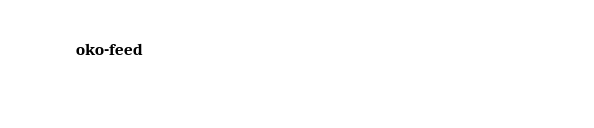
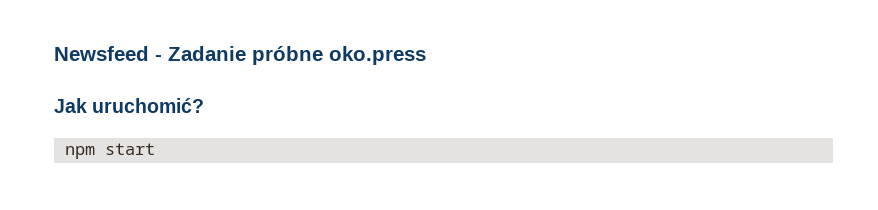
[76,43,143,55] oko-feed -> [54,46,426,65] [54,98,205,113] [64,143,155,159] Newsfeed - Zadanie próbne oko.press // Jak uruchomić? // npm start

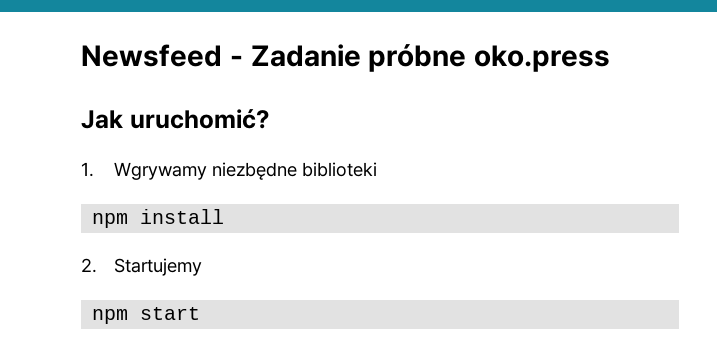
(205, 105) none -> [81,162,377,180] [92,209,225,228] [81,258,202,276] // 1. Wgrywamy niezbędne biblioteki // npm install // 2. Startujemy

